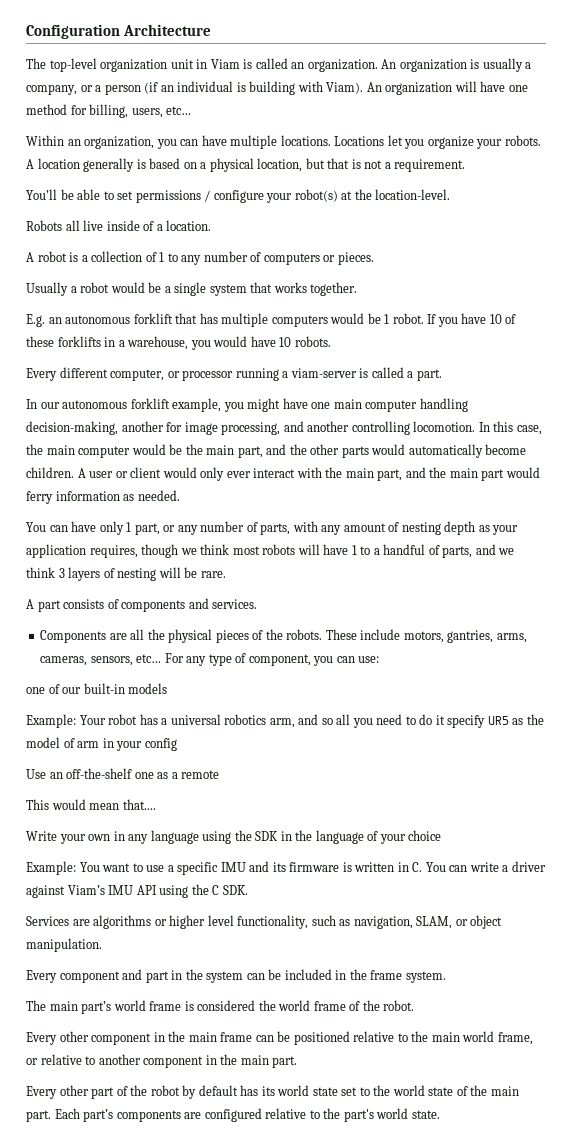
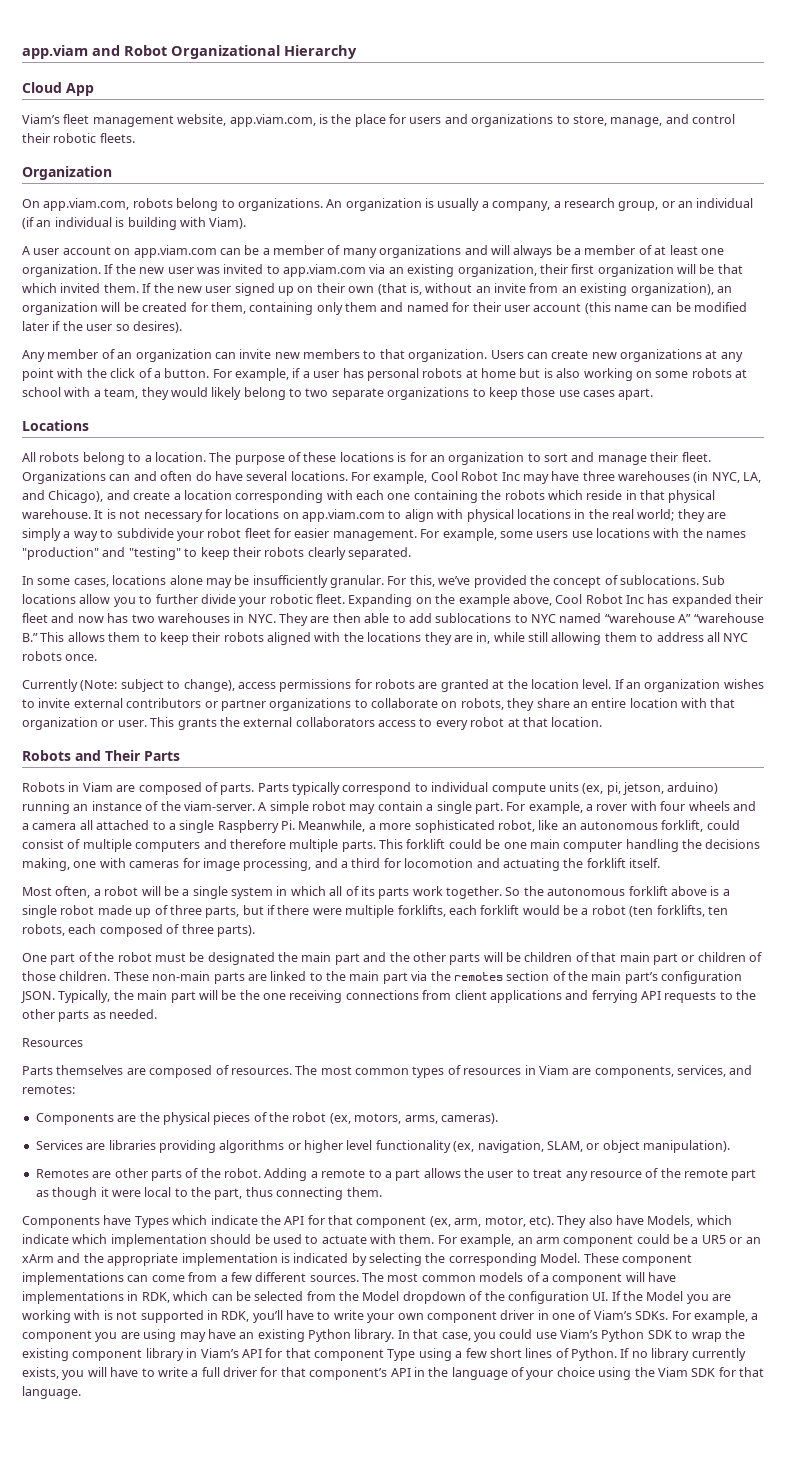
[26,24,212,39] [26,58,378,72] Configuration Architecture // The top-level organization unit in Viam is called an organization. -> [22,45,357,59] [22,82,94,96] [22,114,735,127] [22,133,135,143] [22,166,112,180] [22,198,323,211] app.viam and Robot Organizational Hierarchy // Cloud App // Viam’s fleet management website, app.viam.com, is the place for users and organizations to store, manage, and control their robotic fleets. // Organization // On app.viam.com, robots belong to organizations.
[80,84,141,95] or a person -> [553,198,754,211] a research group, or an individual
[366,81,528,95] [26,104,192,118] [26,135,541,149] [26,158,466,172] [26,189,451,203] [26,220,212,231] [26,251,374,265] [26,282,145,296] An organization will have one method for billing, users, etc… // Within an organization, you can have multiple locations. Locations let you organize your robots. A location generally is based on a physical location, but that is not a requirement. // You’ll be able to set permissions / configure your robot(s) at the location-level. // Robots all live inside of a location. // A robot is a collection of 1 to any number of computers or pieces. // Usually a robot would -> [22,245,724,258] [22,264,743,277] [22,283,732,296] [22,302,748,315] [22,321,182,333] [22,349,743,362] [22,368,747,381] [22,387,654,400] [22,420,89,431] [22,452,711,465] [22,471,762,484] [22,490,716,503] [22,509,727,522] [22,528,747,541] [22,547,411,560] [22,575,726,588] [22,594,764,607] [22,613,764,626] [22,632,749,645] [22,651,98,661] [22,679,764,692] [22,698,736,711] [22,717,603,730] [22,750,180,761] [22,782,719,795] [22,801,756,814] [22,820,740,833] [22,839,761,852] [22,858,660,871] [22,886,161,898] // A user account on app.viam.com can be a member of many organizations and will always be a member of at least one organization. If the new user was invited to app.viam.com via an existing organization, their first organization will be that which invited them. If the new user signed up on their own (that is, without an invite from an existing organization), an organization will be created for them, containing only them and named for their user account (this name can be modified later if the user so desires). // Any member of an organization can invite new members to that organization. Users can create new organizations at any point with the click of a button. For example, if a user has personal robots at home but is also working on some robots at school with a team, they would likely belong to two separate organizations to keep those use cases apart. // Locations // All robots belong to a location. The purpose of these locations is for an organization to sort and manage their fleet. Organizations can and often do have several locations. For example, Cool Robot Inc may have three warehouses (in NYC, LA, and Chicago), and create a location corresponding with each one containing the robots which reside in that physical warehouse. It is not necessary for locations on app.viam.com to align with physical locations in the real world; they are simply a way to subdivide your robot fleet for easier management. For example, some users use locations with the names "production" and "testing" to keep their robots clearly separated. // In some cases, locations alone may be insufficiently granular. For this, we’ve provided the concept of sublocations. Sub locations allow you to further divide your robotic fleet. Expanding on the example above, Cool Robot Inc has expanded their fleet and now has two warehouses in NYC. They are then able to add sublocations to NYC named “warehouse A” “warehouse B.” This allows them to keep their robots aligned with the locations they are in, while still allowing them to address all NYC robots once. // Currently (Note: subject to change), access permissions for robots are granted at the location level. If an organization wishes to invite external contributors or partner organizations to collaborate on robots, they share an entire location with that organization or user. This grants the external collaborators access to every robot at that location. // Robots and Their Parts // Robots in Viam are composed of parts. Parts typically correspond to individual compute units (ex, pi, jetson, arduino) running an instance of the viam-server. A simple robot may contain a single part. For example, a rover with four wheels and a camera all attached to a single Raspberry Pi. Meanwhile, a more sophisticated robot, like an autonomous forklift, could consist of multiple computers and therefore multiple parts. This forklift could be one main computer handling the decisions making, one with cameras for image processing, and a third for locomotion and actuating the forklift itself. // Most often, a robot will
[250,282,358,296] [26,313,517,327] [26,336,331,350] [26,367,442,381] [26,398,468,412] [26,421,542,435] [26,444,527,458] [26,467,540,481] [26,490,180,504] [26,521,519,535] [26,544,515,558] [26,567,226,581] [26,598,258,612] that works together. // E.g. an autonomous forklift that has multiple computers would be 1 robot. If you have 10 of these forklifts in a warehouse, you would have 10 robots. // Every different computer, or processor running a viam-server is called a part. // In our autonomous forklift example, you might have one main computer handling decision-making, another for image processing, and another controlling locomotion. In this case, the main computer would be the main part, and the other parts would automatically become children. A user or client would only ever interact with the main part, and the main part would ferry information as needed. // You can have only 1 part, or any number of parts, with any amount of nesting depth as your application requires, though we think most robots will have 1 to a handful of parts, and we think 3 layers of nesting will be rare. // A part consists of components and services. -> [276,886,730,899] [22,905,728,918] [22,924,255,937] [22,952,762,965] [22,971,743,984] [21,990,757,1003] [22,1009,158,1022] [22,1038,83,1047] [22,1065,753,1078] [22,1085,75,1094] in which all of its parts work together. So the autonomous forklift above is a single robot made up of three parts, but if there were multiple forklifts, each forklift would be a robot (ten forklifts, ten robots, each composed of three parts). // One part of the robot must be designated the main part and the other parts will be children of that main part or children of those children. These non-main parts are linked to the main part via the remotes section of the main part’s configuration JSON. Typically, the main part will be the one receiving connections from client applications and ferrying API requests to the other parts as needed. // Resources // Parts themselves are composed of resources. The most common types of resources in Viam are components, services, and remotes:
[130,629,145,640] all -> (137, 1118) none
[286,629,527,643] [40,653,380,666] [26,683,168,694] [26,714,544,728] [26,737,177,751] [26,768,220,779] [26,799,156,810] [26,830,279,844] robots. These include motors, gantries, arms, cameras, sensors, etc… For any type of component, you can use: // one of our built-in models // Example: Your robot has a universal robotics arm, and so all you need to do it specify UR5 as the model of arm in your config // Use an off-the-shelf one as a remote // This would mean that.... // Write your own in any language using the SDK -> [292,1112,498,1124] [35,1140,730,1153] [35,1168,757,1181] [35,1187,382,1200] [22,1215,732,1228] [22,1234,761,1247] [22,1253,692,1266] [22,1272,676,1285] [22,1291,732,1304] [22,1310,759,1323] [22,1329,745,1342] [22,1348,746,1361] [22,1367,411,1380] robot (ex, motors, arms, cameras). // Services are libraries providing algorithms or higher level functionality (ex, navigation, SLAM, or object manipulation). // Remotes are other parts of the robot. Adding a remote to a part allows the user to treat any resource of the remote part as though it were local to the part, thus connecting them. // Components have Types which indicate the API for that component (ex, arm, motor, etc). They also have Models, which indicate which implementation should be used to actuate with them. For example, an arm component could be a UR5 or an xArm and the appropriate implementation is indicated by selecting the corresponding Model. These component implementations can come from a few different sources. The most common models of a component will have implementations in RDK, which can be selected from the Model dropdown of the configuration UI. If the Model you are working with is not supported in RDK, you’ll have to write your own component driver in one of Viam’s SDKs. For example, a component you are using may have an existing Python library. In that case, you could use Viam’s Python SDK to wrap the existing component library in Viam’s API for that component Type using a few short lines of Python. If no library currently exists, you will have to write a full driver for that component’s API
[26,861,546,875] [26,884,248,898] [26,915,503,929] [26,938,102,952] [26,969,446,983] [26,1000,415,1014] [26,1031,533,1045] [26,1054,298,1068] [26,1085,519,1099] [26,1108,440,1122] // Example: You want to use a specific IMU and its firmware is written in C. You can write a driver against Viam’s IMU API using the C SDK. // Services are algorithms or higher level functionality, such as navigation, SLAM, or object manipulation. // Every component and part in the system can be included in the frame system. // The main part’s world frame is considered the world frame of the robot. // Every other component in the main frame can be positioned relative to the main world frame, or relative to another component in the main part. // Every other part of the robot by default has its world state set to the world state of the main part. Each part’s components are configured relative to the part's world state. -> [598,1367,764,1380] [22,1386,81,1399] using the Viam SDK for that language.

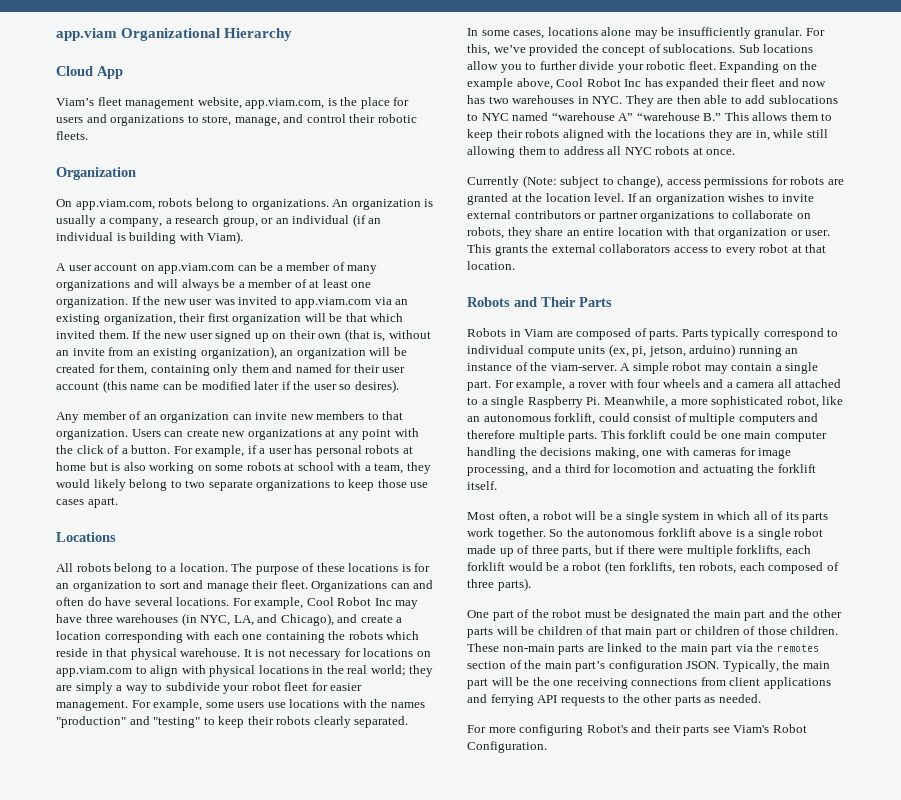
[92,45,167,56] and Robot -> (117, 34) none
(62, 656) none -> [692,147,703,155] at
[22,1038,83,1047] [22,1065,753,1078] [22,1085,75,1094] [35,1112,498,1125] [35,1140,730,1153] [35,1168,757,1181] [35,1187,382,1200] [22,1215,732,1228] [22,1234,761,1247] [22,1253,692,1266] [22,1272,676,1285] [22,1291,732,1304] [22,1310,759,1323] [22,1329,745,1342] [22,1348,746,1361] [22,1367,764,1380] [22,1386,81,1399] Resources // Parts themselves are composed of resources. The most common types of resources in Viam are components, services, and remotes: // Components are the physical pieces of the robot (ex, motors, arms, cameras). // Services are libraries providing algorithms or higher level functionality (ex, navigation, SLAM, or object manipulation). // Remotes are other parts of the robot. Adding a remote to a part allows the user to treat any resource of the remote part as though it were local to the part, thus connecting them. // Components have Types which indicate the API for that component (ex, arm, motor, etc). They also have Models, which indicate which implementation should be used to actuate with them. For example, an arm component could be a UR5 or an xArm and the appropriate implementation is indicated by selecting the corresponding Model. These component implementations can come from a few different sources. The most common models of a component will have implementations in RDK, which can be selected from the Model dropdown of the configuration UI. If the Model you are working with is not supported in RDK, you’ll have to write your own component driver in one of Viam’s SDKs. For example, a component you are using may have an existing Python library. In that case, you could use Viam’s Python SDK to wrap the existing component library in Viam’s API for that component Type using a few short lines of Python. If no library currently exists, you will have to write a full driver for that component’s API in the language of your choice using the Viam SDK for that language. -> [467,724,807,736] [467,741,547,753] For more configuring Robot's and their parts see Viam's Robot Configuration.

